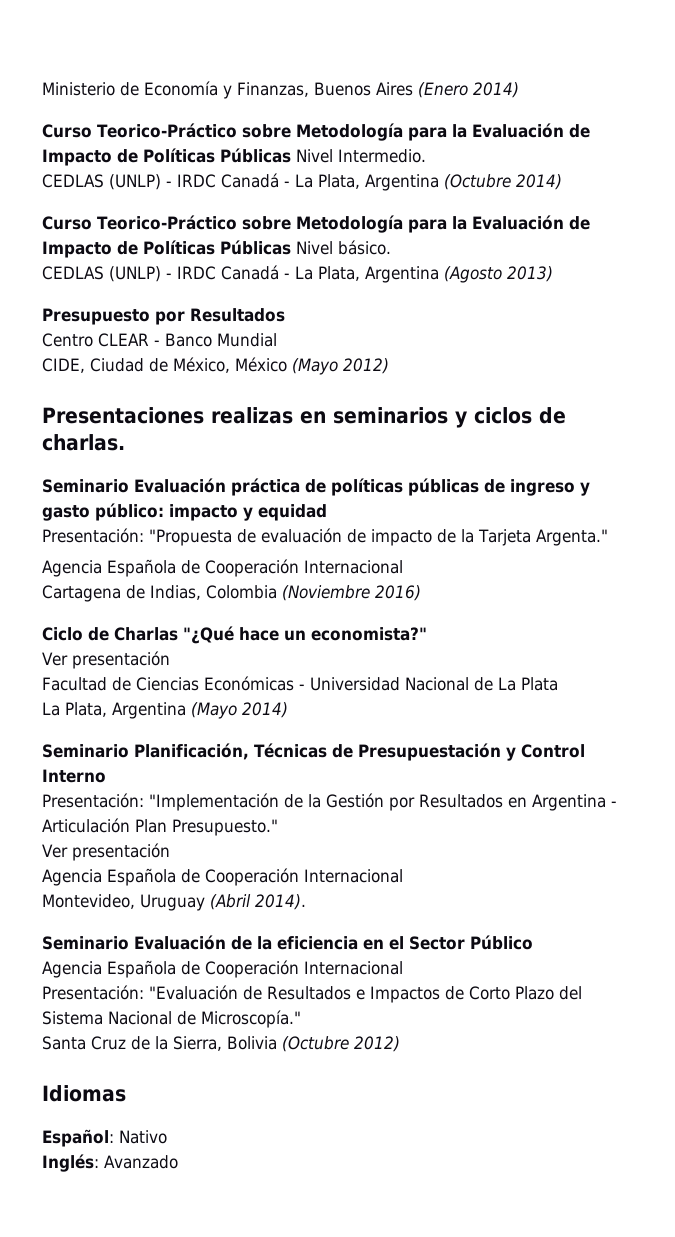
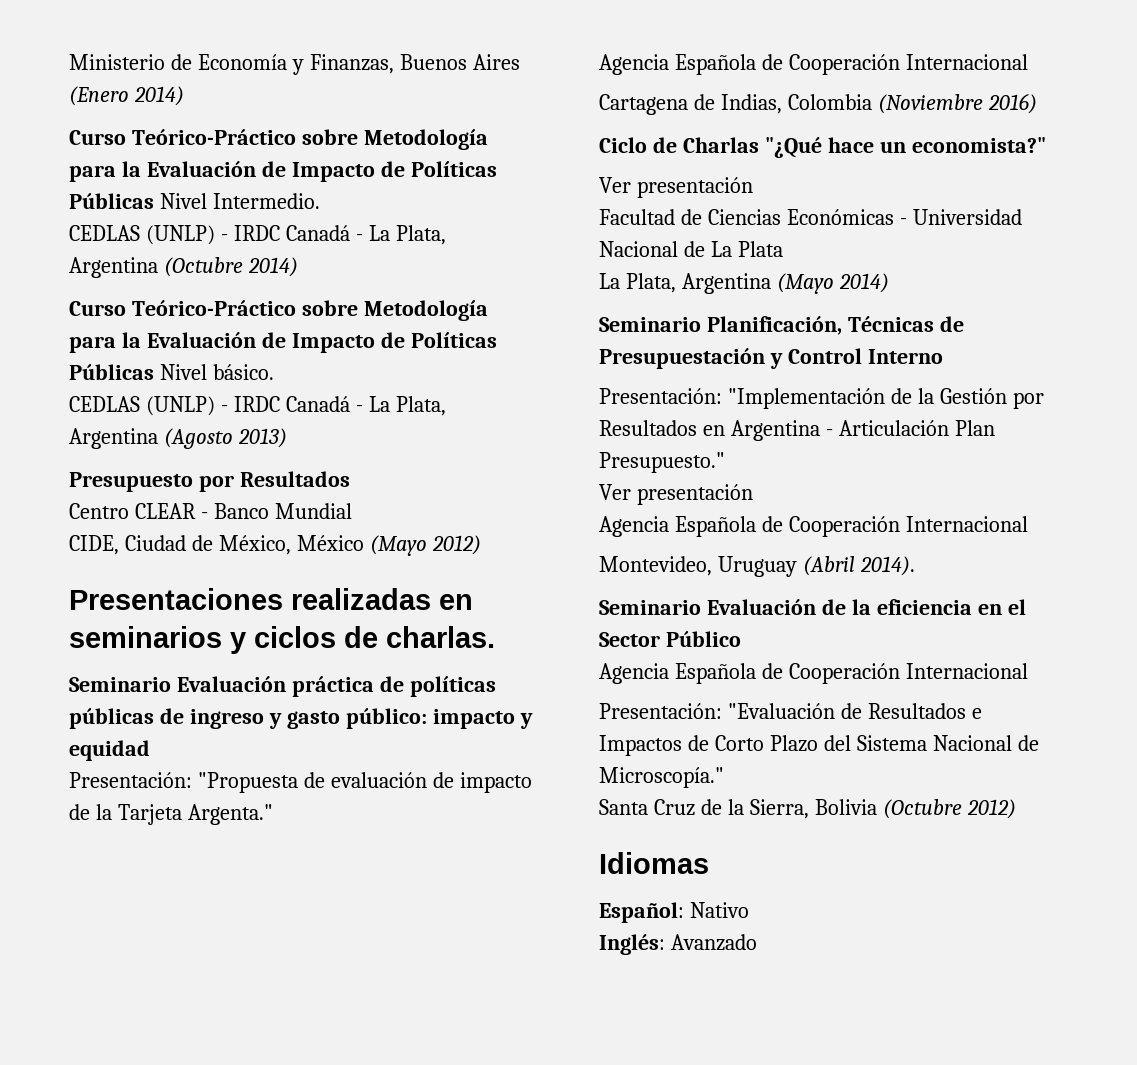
[97,123,237,138] Teorico-Práctico -> [131,129,296,145] Teórico-Práctico
[97,215,237,230] Teorico-Práctico -> [131,300,296,316] Teórico-Práctico
[211,407,293,424] realizas -> [291,588,431,610] realizadas

